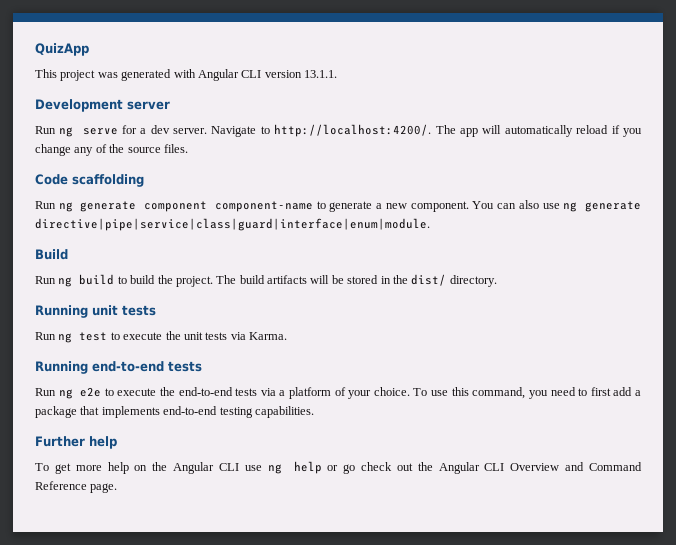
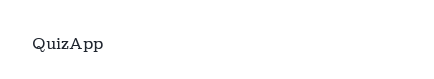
[35,69,337,81] [35,99,170,112] [35,124,643,137] [35,144,188,156] [35,174,144,187] [35,200,642,212] [35,218,430,231] [35,249,68,260] [35,274,497,287] [35,305,156,318] [35,331,287,343] [35,361,202,374] [35,387,641,399] [35,406,314,418] [35,436,117,449] [35,461,642,474] [35,481,118,493] // This project was generated with Angular CLI version 13.1.1. // Development server // Run ng serve for a dev server. Navigate to http://localhost:4200/. The app will automatically reload if you change any of the source files. // Code scaffolding // Run ng generate component component-name to generate a new component. You can also use ng generate directive|pipe|service|class|guard|interface|enum|module. // Build // Run ng build to build the project. The build artifacts will be stored in the dist/ directory. // Running unit tests // Run ng test to execute the unit tests via Karma. // Running end-to-end tests // Run ng e2e to execute the end-to-end tests via a platform of your choice. To use this command, you need to first add a package that implements end-to-end testing capabilities. // Further help // To get more help on the Angular CLI use ng help or go check out the Angular CLI Overview and Command Reference page. -> (103, 45) none

